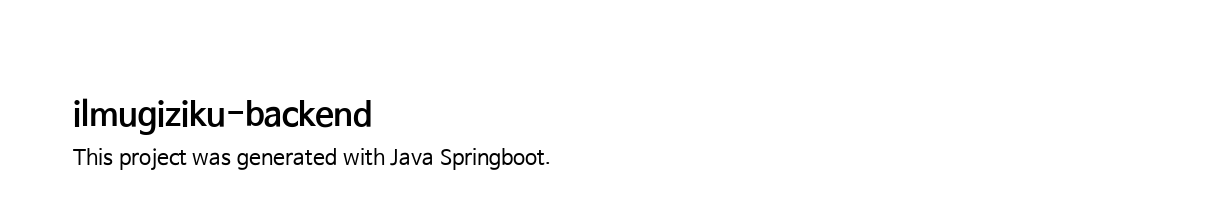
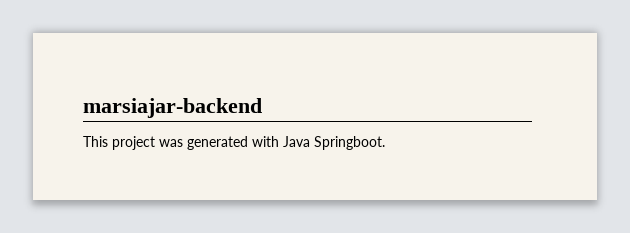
[73,98,372,135] ilmugiziku-backend -> [83,98,262,118] marsiajar-backend

